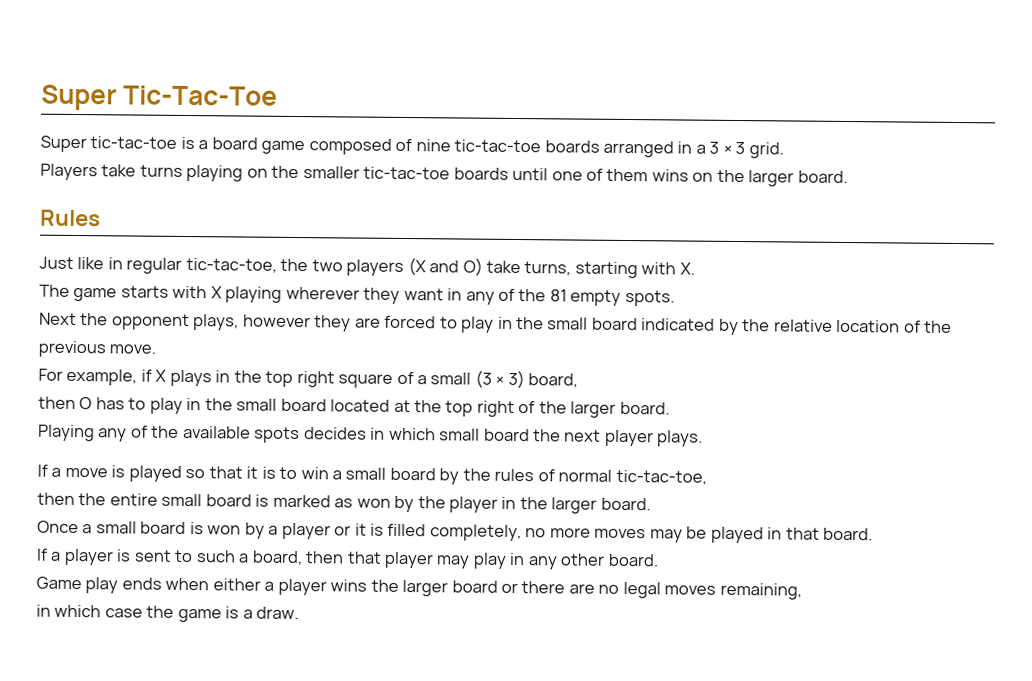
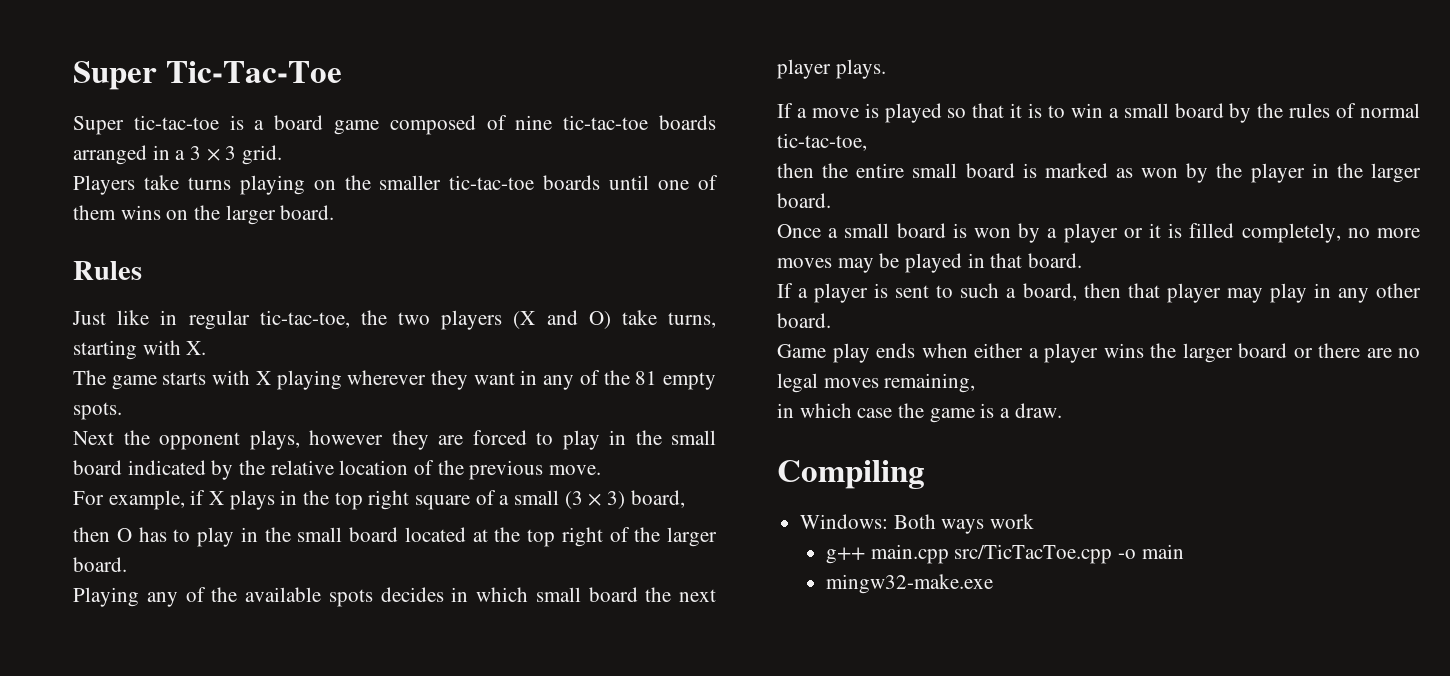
(300, 613) none -> [777,460,925,489] [800,514,1035,534] [825,544,1184,564] [825,574,993,594] // Compiling // Windows: Both ways work // g++ main.cpp src/TicTacToe.cpp -o main // mingw32-make.exe

